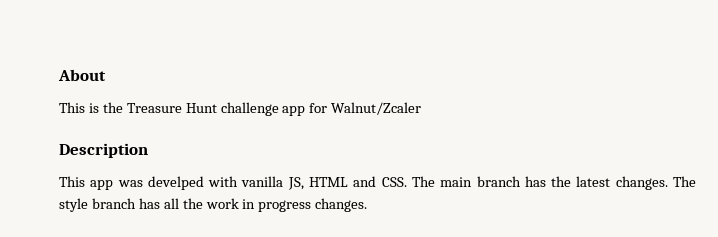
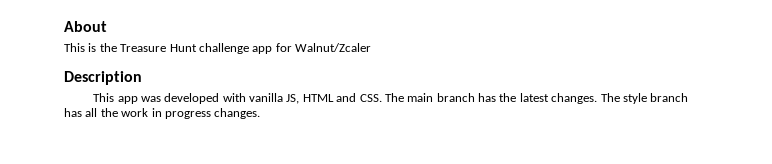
[147,176,204,190] develped -> [164,93,220,104] developed

